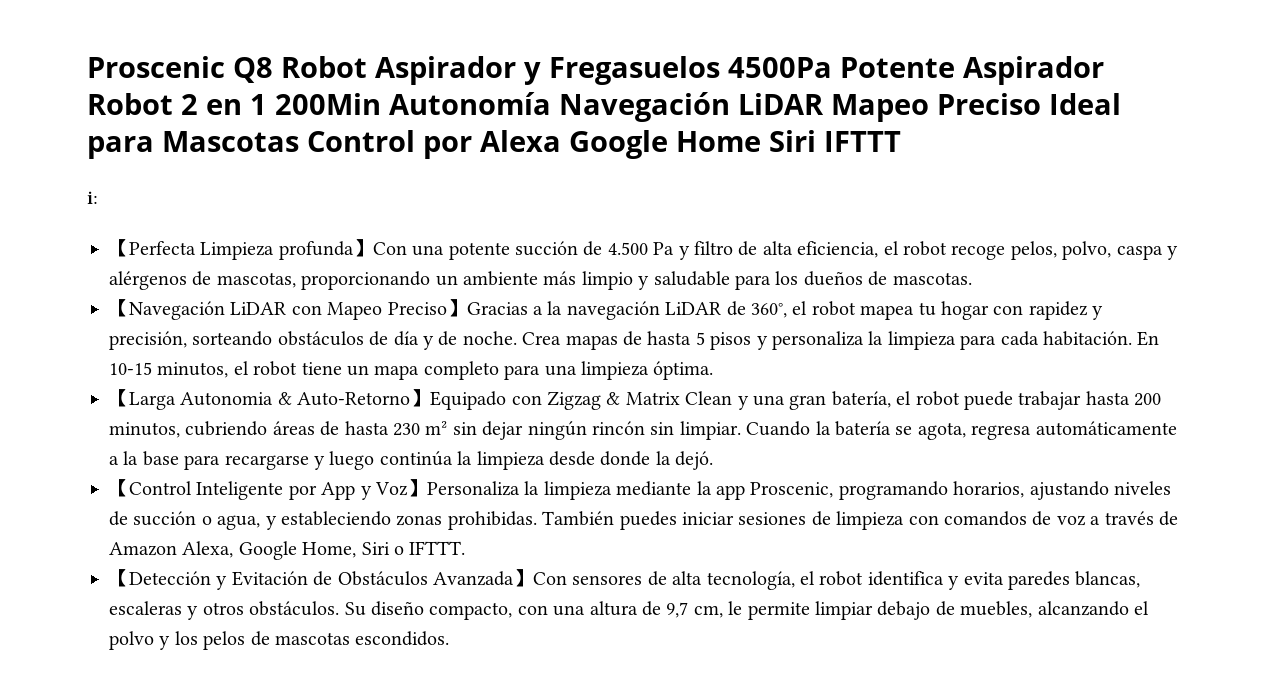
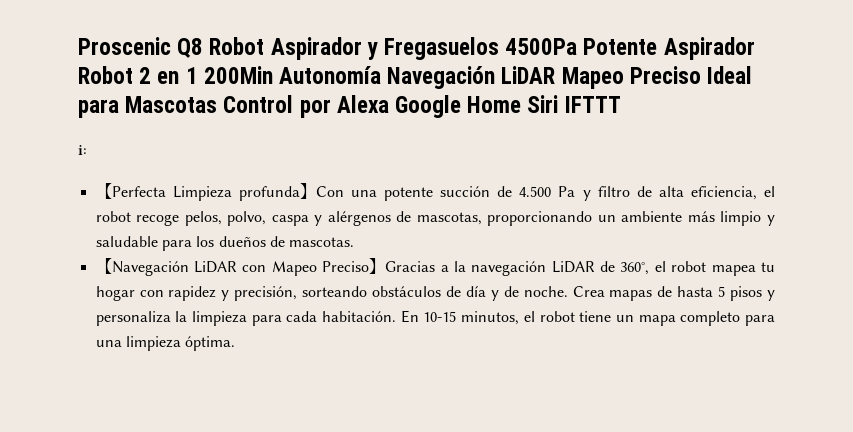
[109,389,1162,410] [109,421,1177,440] [109,451,714,470] [109,479,1171,500] [109,511,1178,530] [109,541,466,560] [109,569,1141,590] [109,601,1149,620] [109,631,450,650] // 【Larga Autonomia & Auto-Retorno】Equipado con Zigzag & Matrix Clean y una gran batería, el robot puede trabajar hasta 200 minutos, cubriendo áreas de hasta 230 m² sin dejar ningún rincón sin limpiar. Cuando la batería se agota, regresa automáticamente a la base para recargarse y luego continúa la limpieza desde donde la dejó. // 【Control Inteligente por App y Voz】Personaliza la limpieza mediante la app Proscenic, programando horarios, ajustando niveles de succión o agua, y estableciendo zonas prohibidas. También puedes iniciar sesiones de limpieza con comandos de voz a través de Amazon Alexa, Google Home, Siri o IFTTT. // 【Detección y Evitación de Obstáculos Avanzada】Con sensores de alta tecnología, el robot identifica y evita paredes blancas, escaleras y otros obstáculos. Su diseño compacto, con una altura de 9,7 cm, le permite limpiar debajo de muebles, alcanzando el polvo y los pelos de mascotas escondidos. -> (236, 343) none

